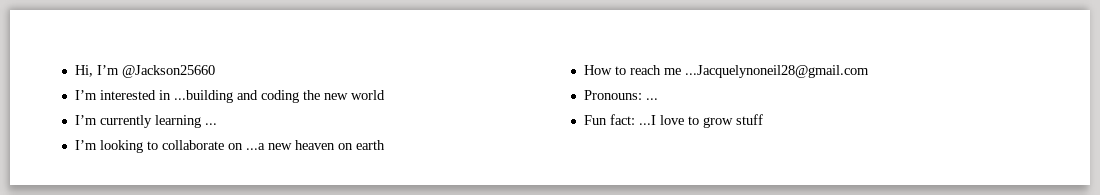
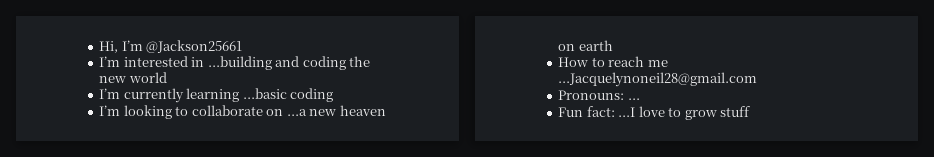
[121,65,215,78] @Jackson25660 -> [146,40,243,53] @Jackson25661
[204,123,217,125] ... -> [242,88,334,102] ...basic coding

